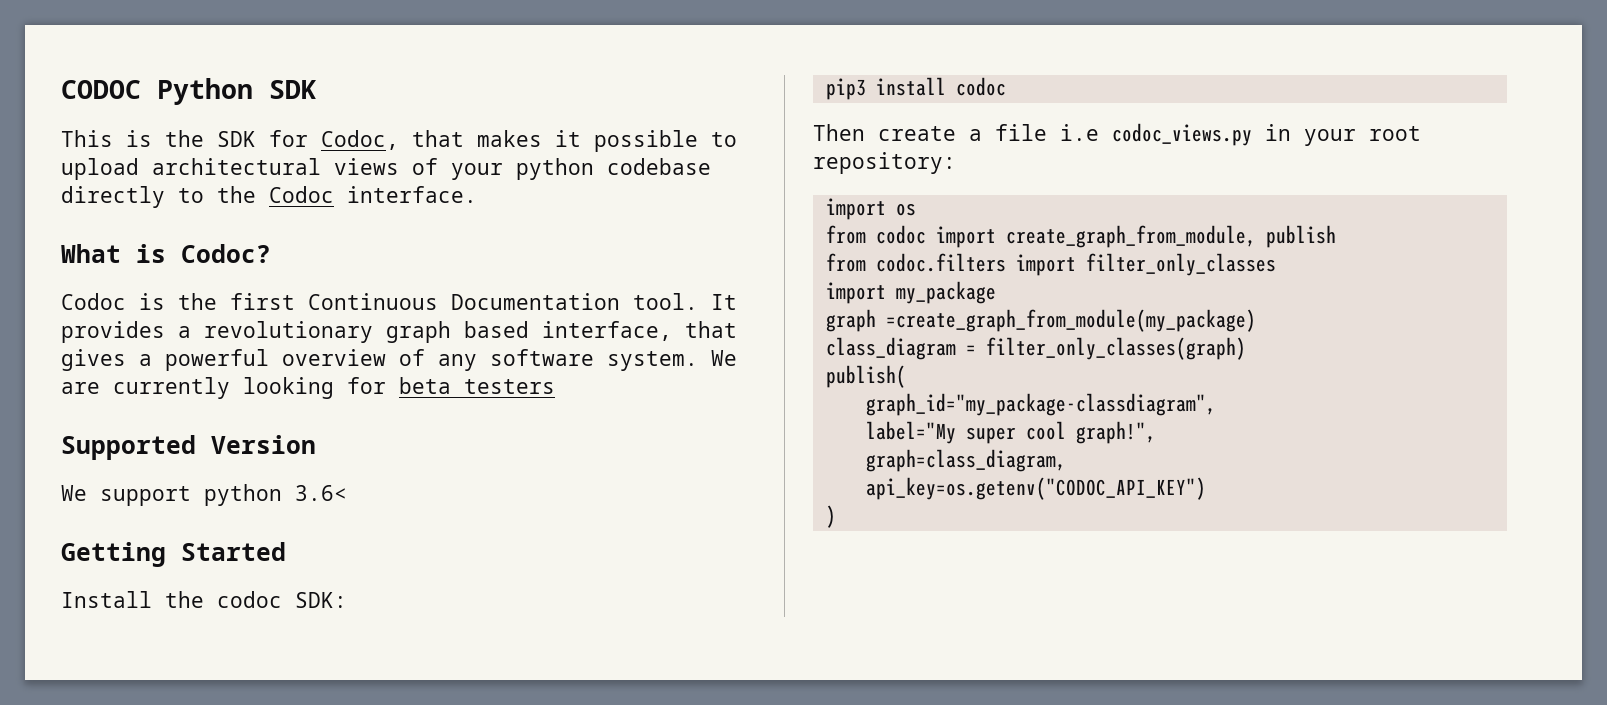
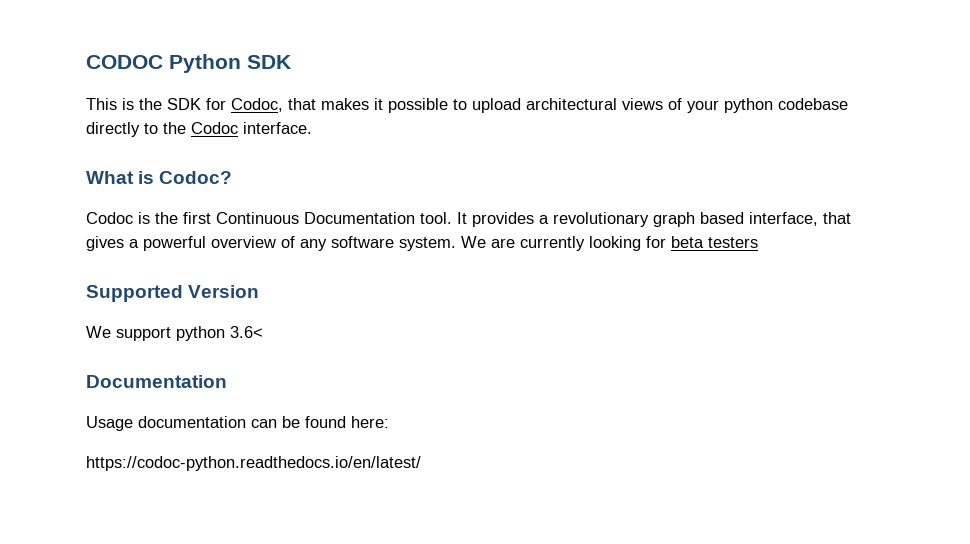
[61,542,286,567] [61,591,347,608] [825,77,1006,100] [813,123,1421,146] [813,152,956,174] [825,198,916,220] [825,225,1336,248] [825,253,1276,276] [825,281,996,304] [825,309,1256,332] [825,337,1246,360] [825,365,906,388] [865,393,1216,416] [865,421,1156,444] [865,449,1066,472] [865,477,1206,500] [825,505,836,528] Getting Started // Install the codoc SDK: // pip3 install codoc // Then create a file i.e codoc_views.py in your root repository: // import os // from codoc import create_graph_from_module, publish // from codoc.filters import filter_only_classes // import my_package // graph =create_graph_from_module(my_package) // class_diagram = filter_only_classes(graph) // publish( // graph_id="my_package-classdiagram", // label="My super cool graph!", // graph=class_diagram, // api_key=os.getenv("CODOC_API_KEY") // ) -> [86,375,227,388] [86,416,389,431] [86,456,421,471] Documentation // Usage documentation can be found here: // https://codoc-python.readthedocs.io/en/latest/

